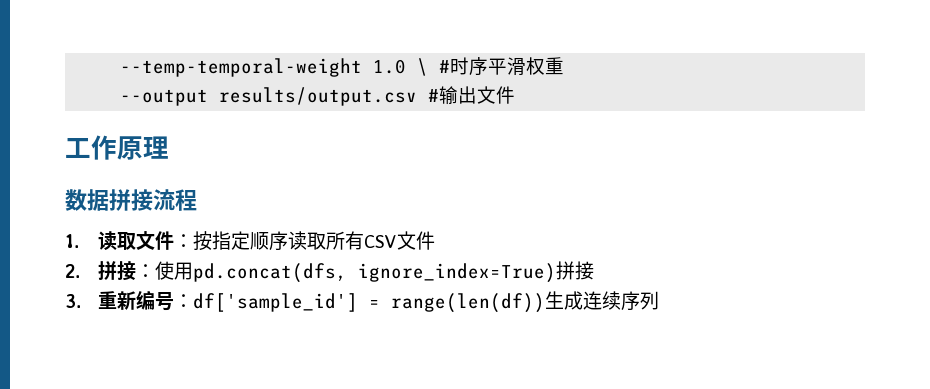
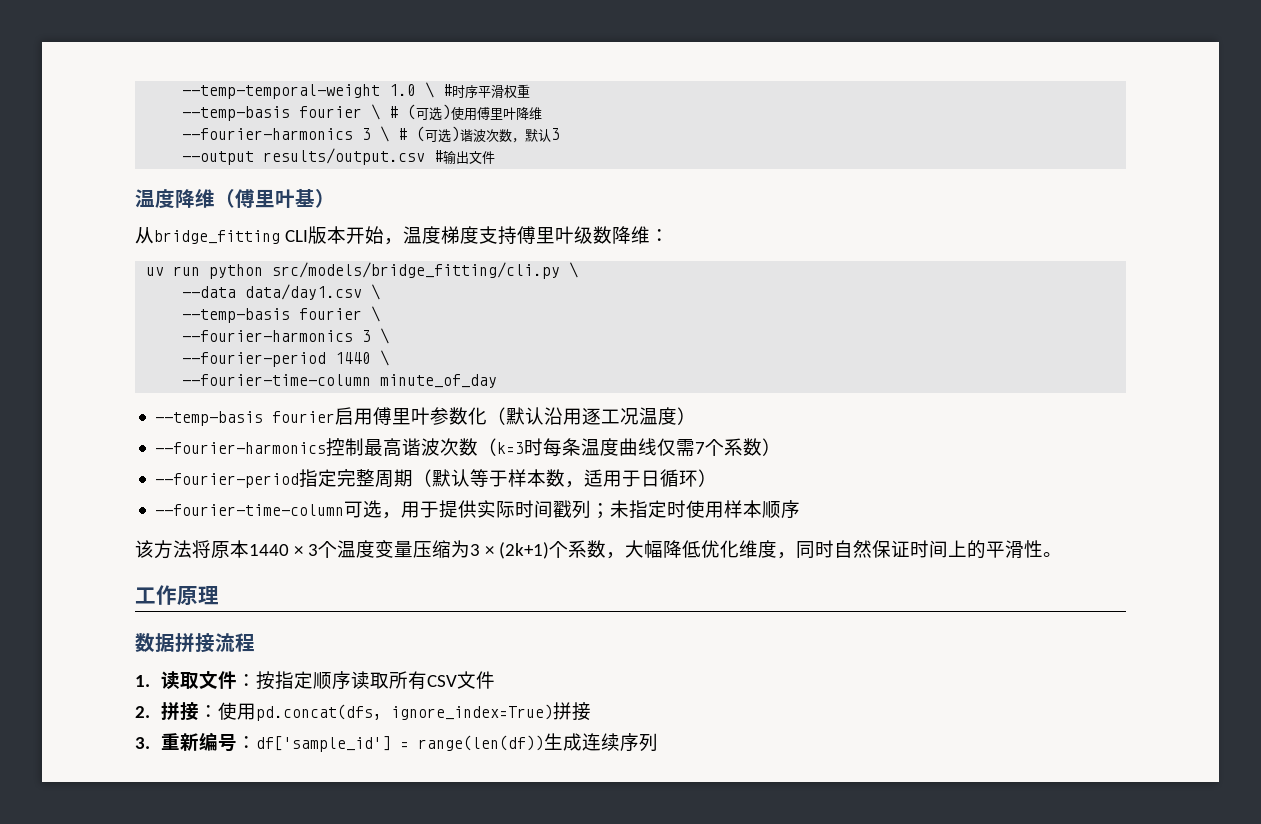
(565, 66) none -> [182,104,543,121] [182,126,561,143] // --temp-basis fourier \ # (可选)使用傅里叶降维 // --fourier-harmonics 3 \ # (可选)谐波次数，默认3
(516, 95) none -> [135,188,335,208] [135,226,669,245] [146,262,579,279] [182,284,381,300] [182,306,381,323] [182,328,390,344] [182,350,390,367] [182,374,498,388] [155,407,697,426] [155,438,782,457] [155,469,718,488] [155,500,801,519] [135,540,1062,559] // 温度降维（傅里叶基） // 从bridge_fitting CLI版本开始，温度梯度支持傅里叶级数降维： // uv run python src/models/bridge_fitting/cli.py \ // --data data/day1.csv \ // --temp-basis fourier \ // --fourier-harmonics 3 \ // --fourier-period 1440 \ // --fourier-time-column minute_of_day // --temp-basis fourier启用傅里叶参数化（默认沿用逐工况温度） // --fourier-harmonics控制最高谐波次数（k=3时每条温度曲线仅需7个系数） // --fourier-period指定完整周期（默认等于样本数，适用于日循环） // --fourier-time-column可选，用于提供实际时间戳列；未指定时使用样本顺序 // 该方法将原本1440 × 3个温度变量压缩为3 × (2k+1)个系数，大幅降低优化维度，同时自然保证时间上的平滑性。

